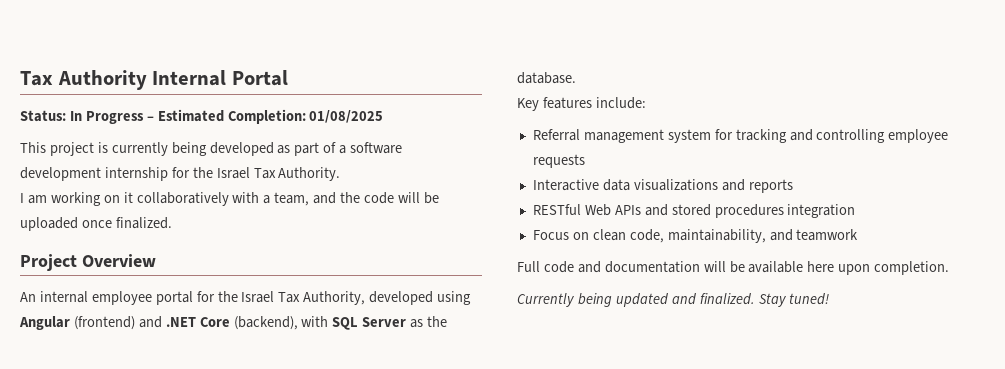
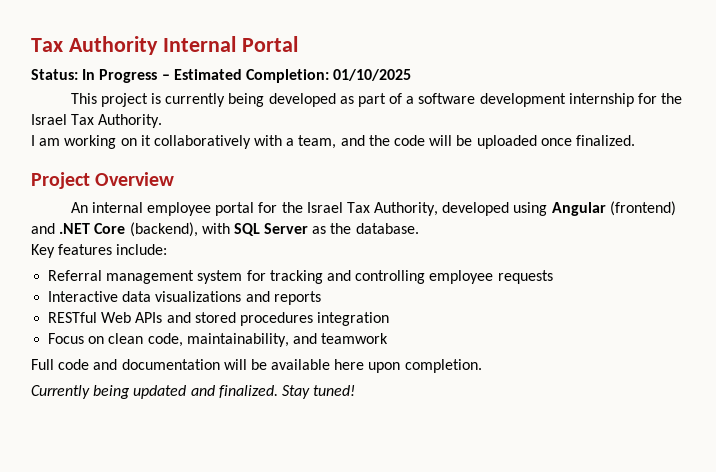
[309,110,384,123] 01/08/2025 -> [333,69,412,81] 01/10/2025

